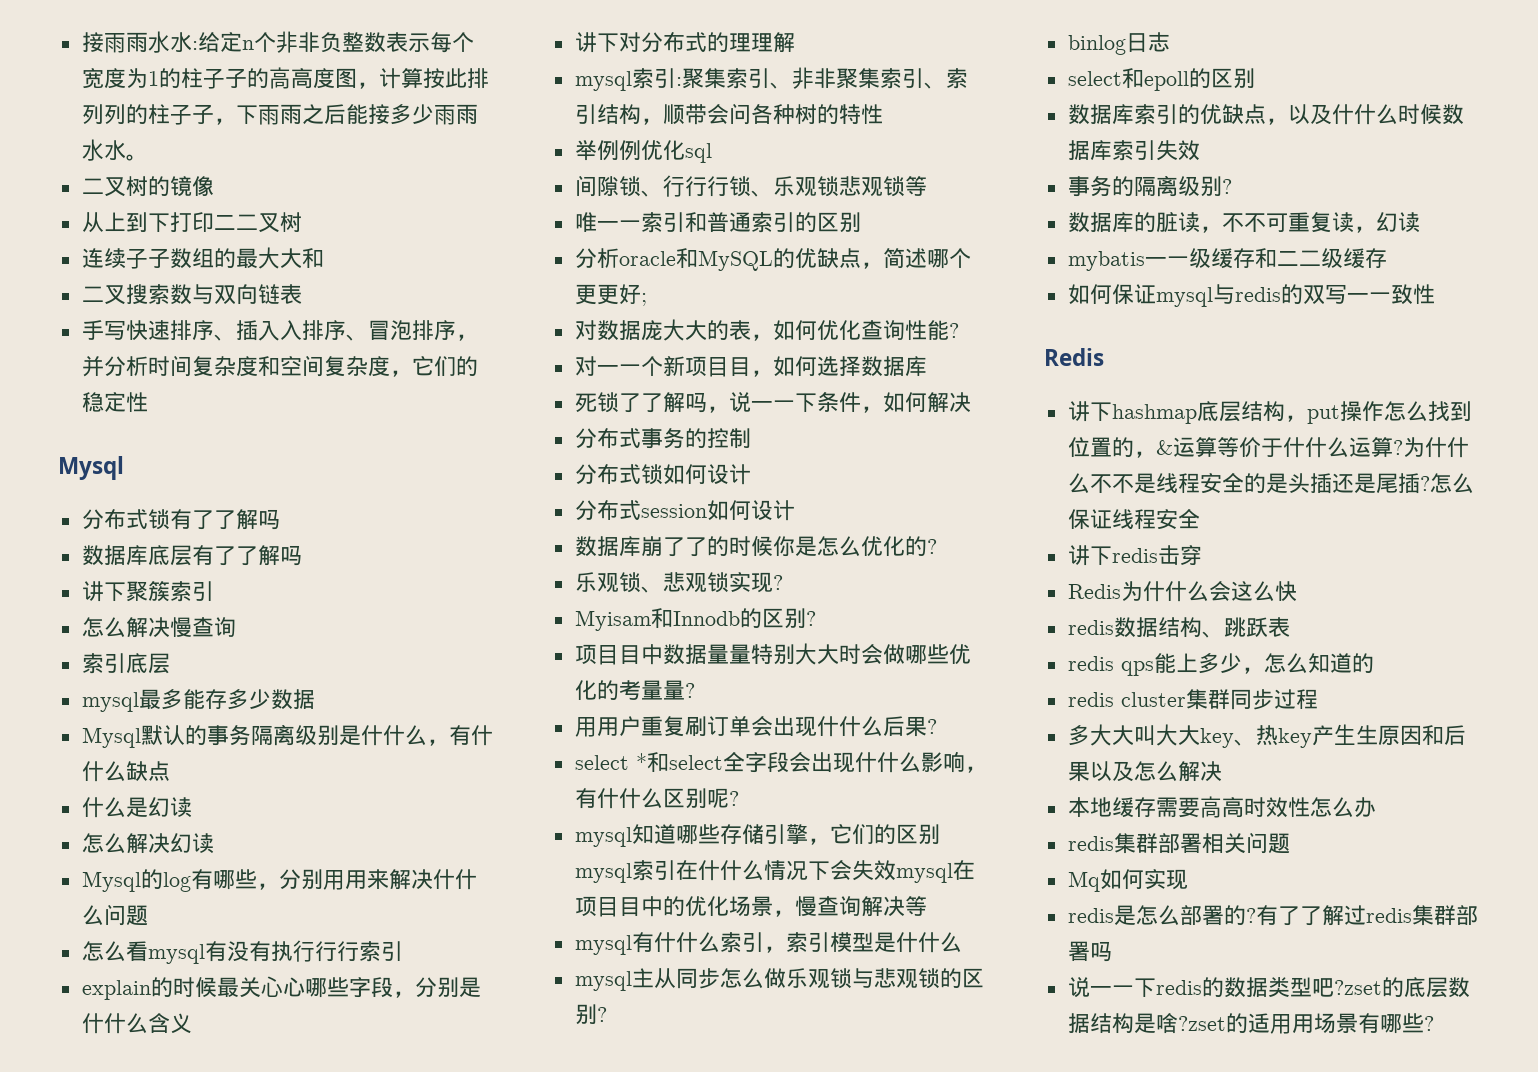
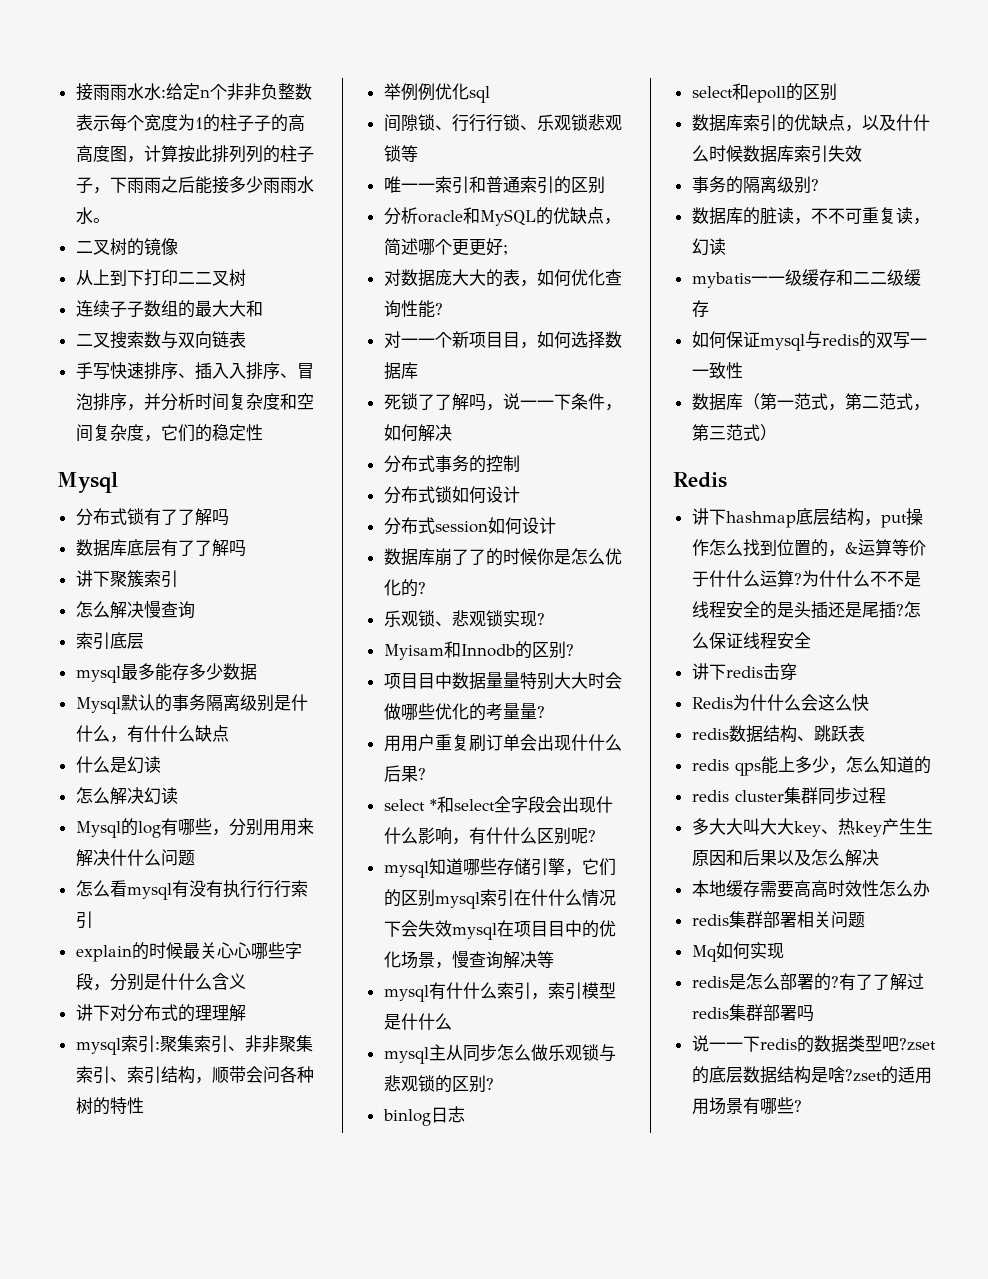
(1435, 294) none -> [691,393,930,411] [691,424,777,441] // 数据库（第一范式，第二范式，第三范式）

